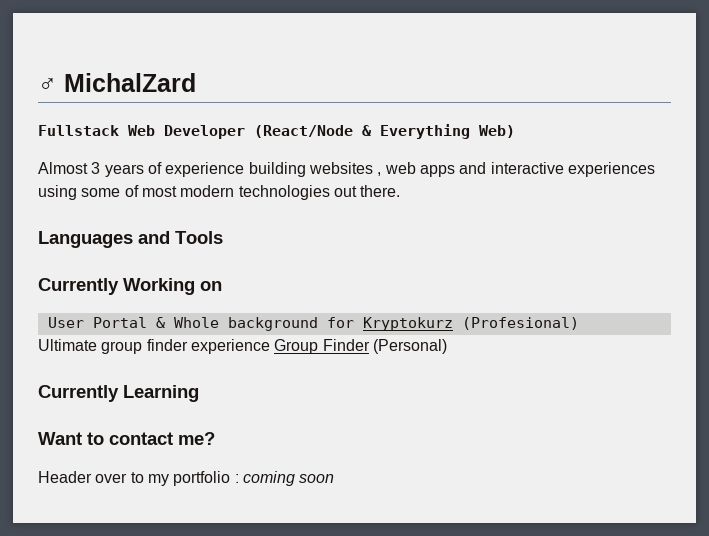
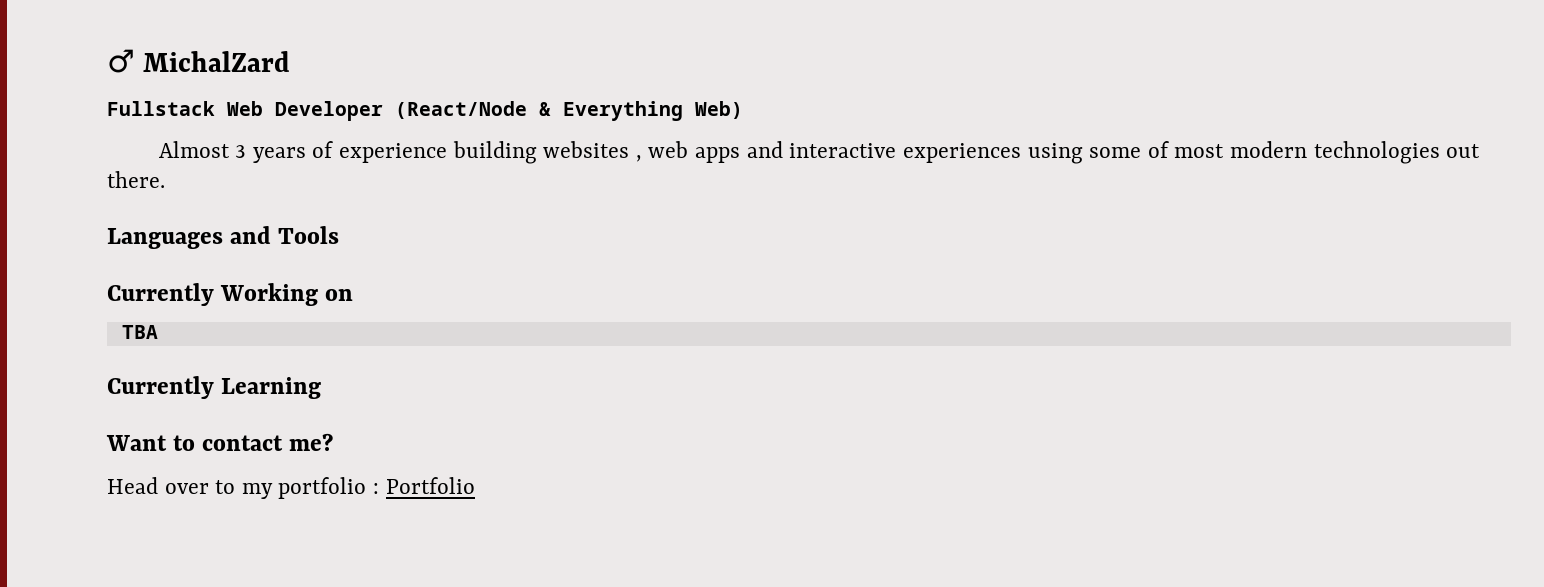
[47,317,579,331] [38,339,447,354] User Portal & Whole background for Kryptokurz (Profesional) // Ultimate group finder experience Group Finder (Personal) -> [121,325,158,339] TBA
[38,471,92,483] Header -> [107,477,158,494] Head
[242,471,335,486] coming soon -> [385,477,475,494] Portfolio

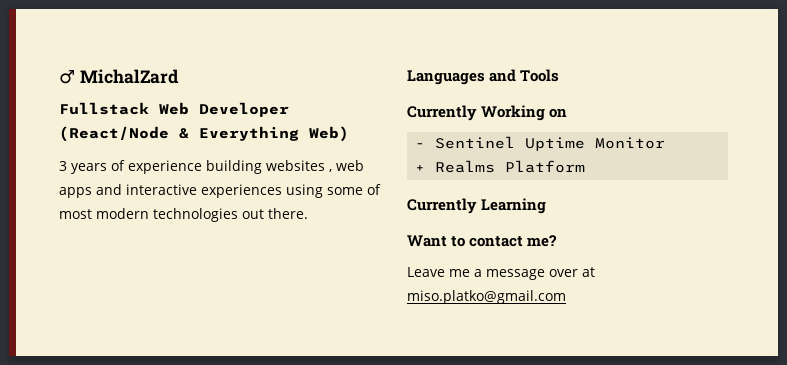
[158,141,230,158] Almost -> (349, 134) none
[121,325,158,339] TBA -> [415,136,666,151] [415,160,586,173] - Sentinel Uptime Monitor // + Realms Platform
[107,477,475,499] Head over to my portfolio : Portfolio -> [407,267,595,280] [407,290,566,304] Leave me a message over at miso.platko@gmail.com

